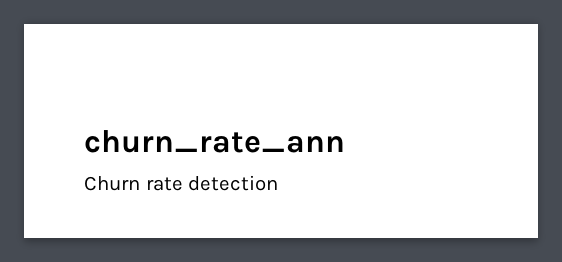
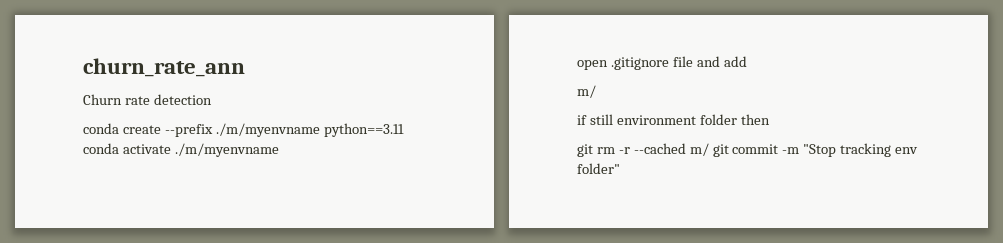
(279, 183) none -> [83,123,404,137] [83,143,279,157] [577,56,747,70] [577,85,596,98] [577,114,770,125] [577,143,919,157] [577,163,620,174] // conda create --prefix ./m/myenvname python==3.11 conda activate ./m/myenvname // open .gitignore file and add // m/ // if still environment folder then // git rm -r --cached m/ git commit -m "Stop tracking env folder"

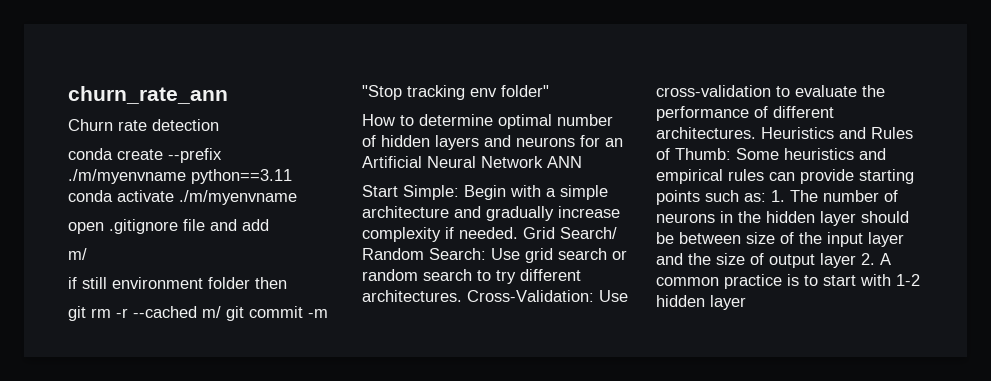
(620, 168) none -> [362,114,613,129] [362,135,623,150] [362,156,582,168] [362,185,608,200] [362,206,620,221] [362,227,617,242] [362,248,627,263] [362,269,581,284] [362,290,628,302] [656,85,885,97] [656,106,834,121] [656,127,913,139] [656,148,886,160] [656,169,914,184] [656,190,898,205] [656,211,909,226] [656,232,904,247] [656,253,891,268] [656,274,920,289] [656,295,746,310] // How to determine optimal number of hidden layers and neurons for an Artificial Neural Network ANN // Start Simple: Begin with a simple architecture and gradually increase complexity if needed. Grid Search/ Random Search: Use grid search or random search to try different architectures. Cross-Validation: Use cross-validation to evaluate the performance of different architectures. Heuristics and Rules of Thumb: Some heuristics and empirical rules can provide starting points such as: 1. The number of neurons in the hidden layer should be between size of the input layer and the size of output layer 2. A common practice is to start with 1-2 hidden layer

